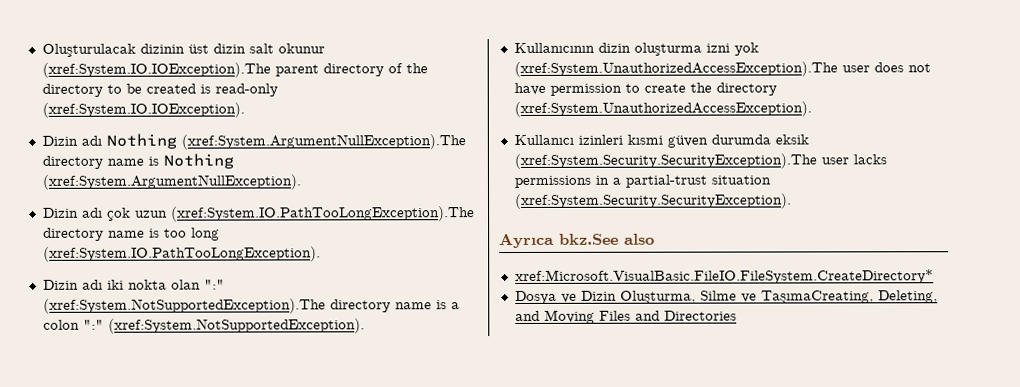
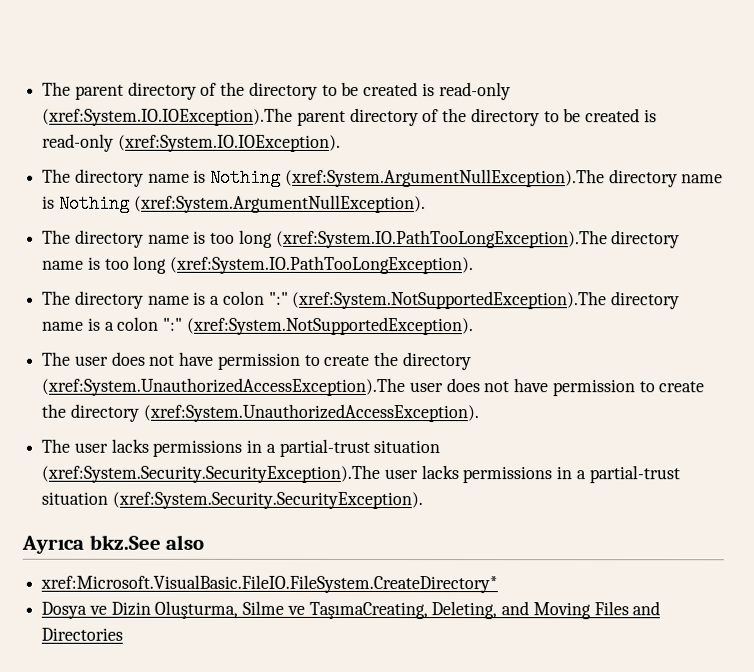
[41,43,325,57] Oluşturulacak dizinin üst dizin salt okunur -> [42,81,511,101] The parent directory of the directory to be created is read-only
[41,135,102,146] Dizin adı -> [42,168,207,187] The directory name is
[42,207,168,221] Dizin adı çok uzun -> [42,229,273,248] The directory name is too long
[42,279,201,290] Dizin adı iki nokta olan -> [42,290,265,309] The directory name is a colon
[513,42,759,56] Kullanıcının dizin oluşturma izni yok -> [41,351,471,371] The user does not have permission to create the directory
[513,134,809,148] Kullanıcı izinleri kısmi güven durumda eksik -> [41,438,441,457] The user lacks permissions in a partial-trust situation

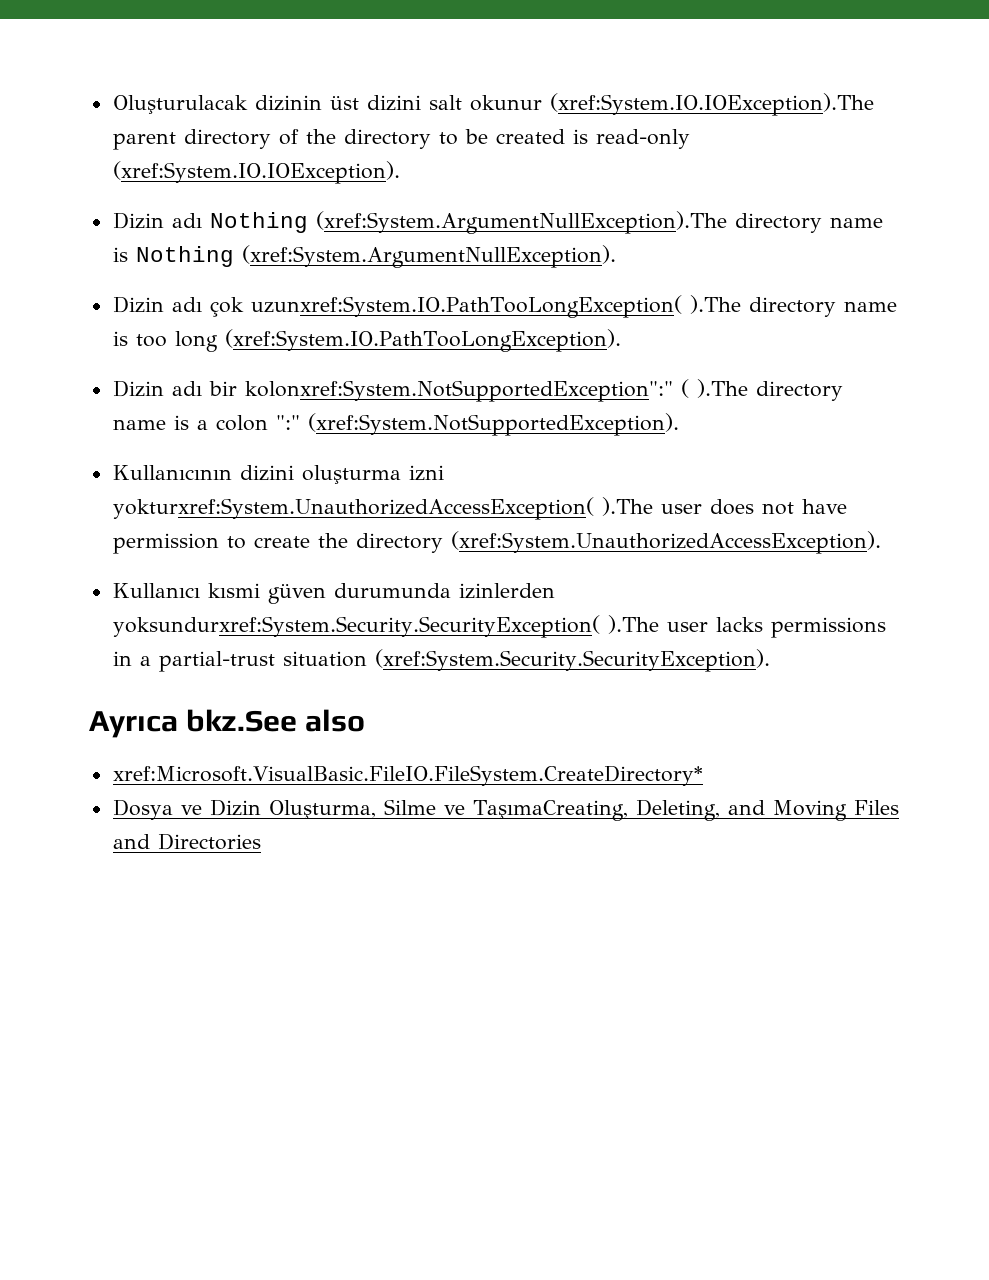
[42,81,511,101] The parent directory of the directory to be created is read-only -> [112,95,542,114] Oluşturulacak dizinin üst dizini salt okunur
[42,168,207,187] The directory name is -> [112,212,202,229] Dizin adı
[42,229,608,249] The directory name is too long (xref:System.IO.PathTooLongException).The -> [112,295,741,318] Dizin adı çok uzunxref:System.IO.PathTooLongException( ).The
[42,290,608,310] The directory name is a colon ":" (xref:System.NotSupportedException).The -> [112,379,748,402] Dizin adı bir kolonxref:System.NotSupportedException":" ( ).The
[41,351,471,371] [41,377,406,397] The user does not have permission to create the directory (xref:System.UnauthorizedAccessException).The -> [112,465,444,484] [112,497,653,520] Kullanıcının dizini oluşturma izni yokturxref:System.UnauthorizedAccessException( ).The
[41,438,441,457] [41,464,381,484] The user lacks permissions in a partial-trust situation (xref:System.Security.SecurityException).The -> [112,583,555,604] [112,615,659,638] Kullanıcı kısmi güven durumunda izinlerden yoksundurxref:System.Security.SecurityException( ).The

